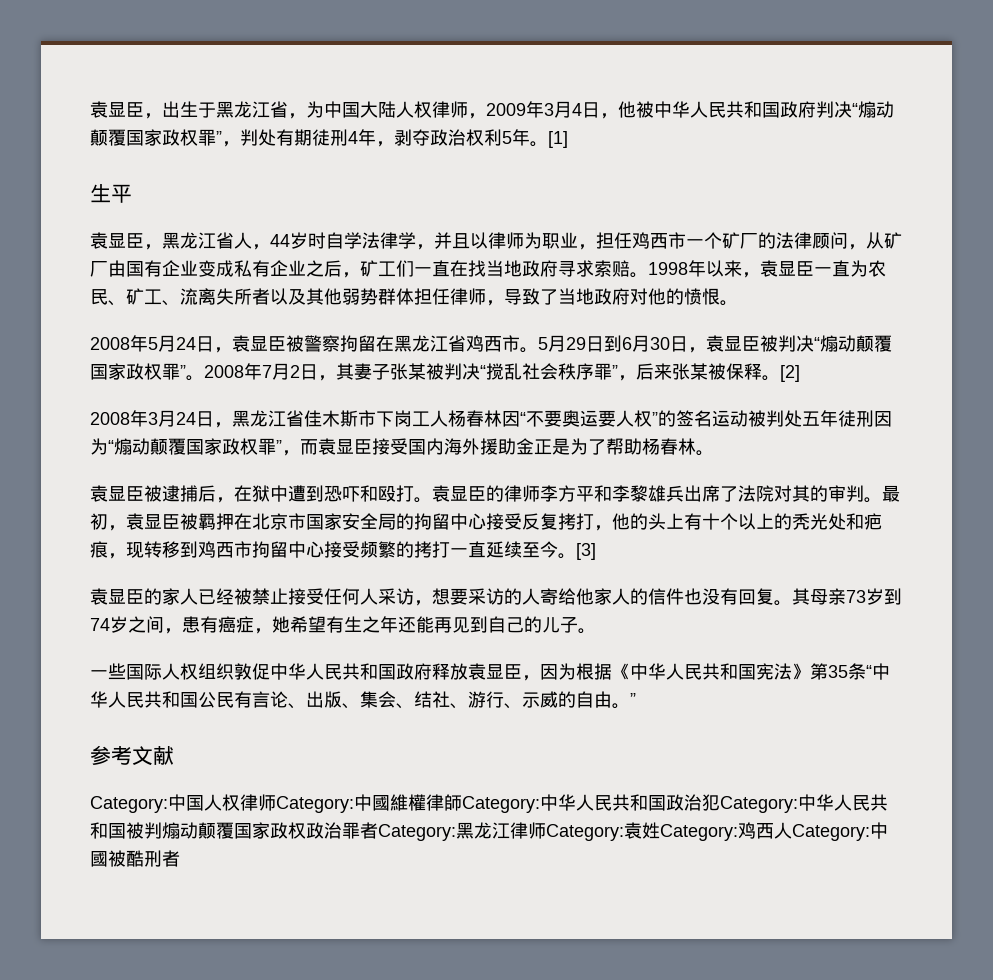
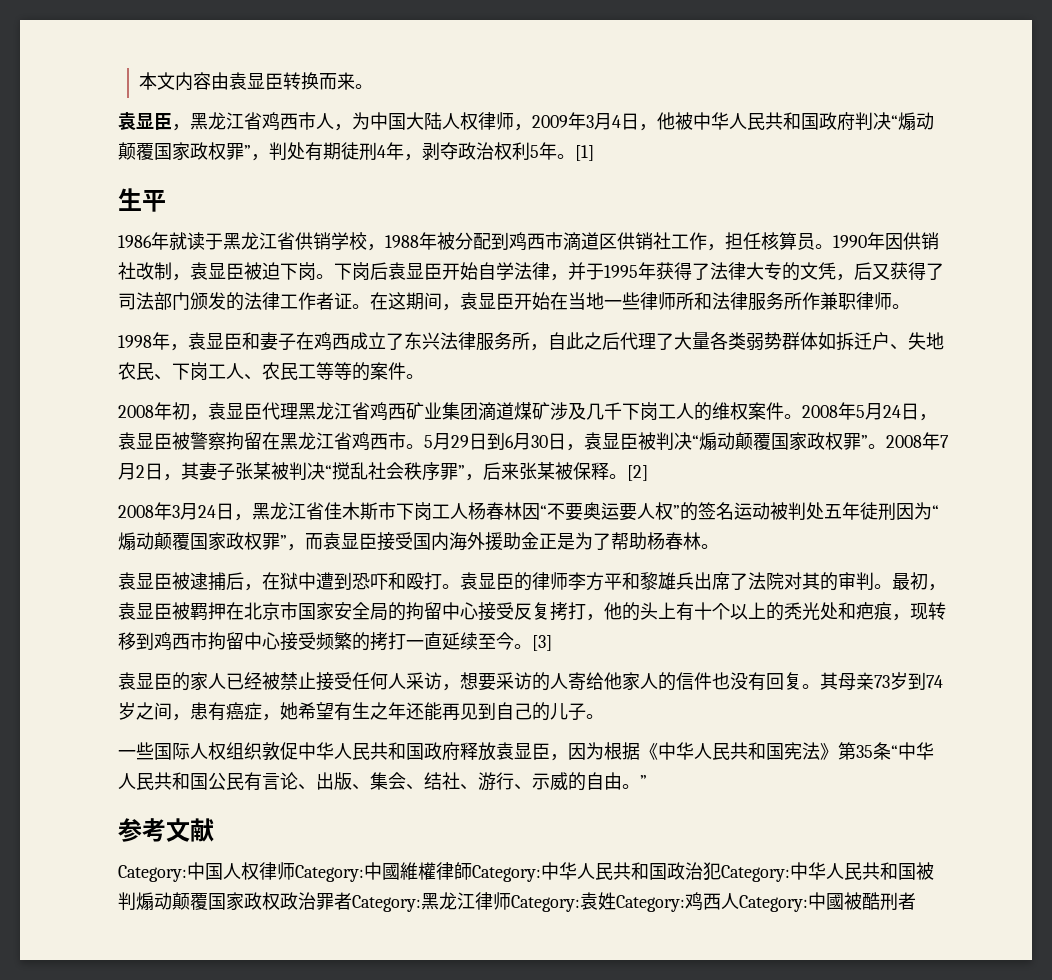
[90,101,288,119] 袁显臣，出生于黑龙江省 -> [139,72,374,91] [118,112,334,131] 本文内容由袁显臣转换而来。 // 袁显臣，黑龙江省鸡西市人
[90,232,902,250] [90,260,886,278] [90,288,738,306] 袁显臣，黑龙江省人，44岁时自学法律学，并且以律师为职业，担任鸡西市一个矿厂的法律顾问，从矿厂由国有企业变成私有企业之后，矿工们一直在找当地政府寻求索赔。1998年以来，袁显臣一直为农民、矿工、流离失所者以及其他弱势群体担任律师，导致了当地政府对他的愤恨。 // -> [118,232,939,251] [118,262,944,281] [118,292,910,311] [118,332,944,351] [118,362,424,381] [118,402,802,421] 1986年就读于黑龙江省供销学校，1988年被分配到鸡西市滴道区供销社工作，担任核算员。1990年因供销社改制，袁显臣被迫下岗。下岗后袁显臣开始自学法律，并于1995年获得了法律大专的文凭，后又获得了司法部门颁发的法律工作者证。在这期间，袁显臣开始在当地一些律师所和法律服务所作兼职律师。 // 1998年，袁显臣和妻子在鸡西成立了东兴法律服务所，自此之后代理了大量各类弱势群体如拆迁户、失地农民、下岗工人、农民工等等的案件。 // 2008年初，袁显臣代理黑龙江省鸡西矿业集团滴道煤矿涉及几千下岗工人的维权案件。
[612,485,630,502] 李 -> (640, 581) none

